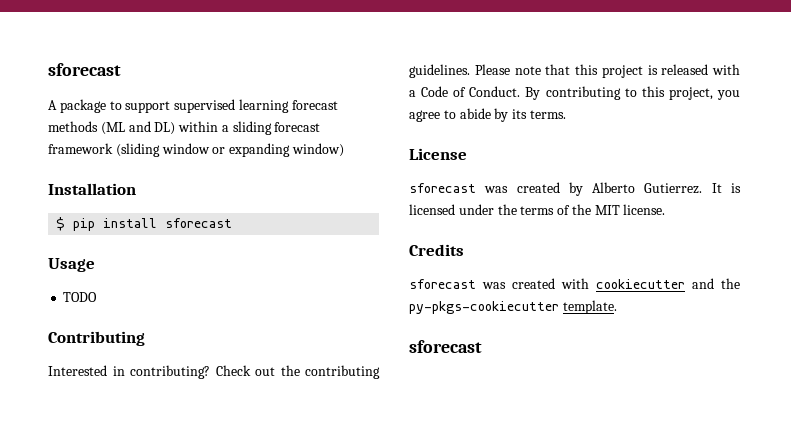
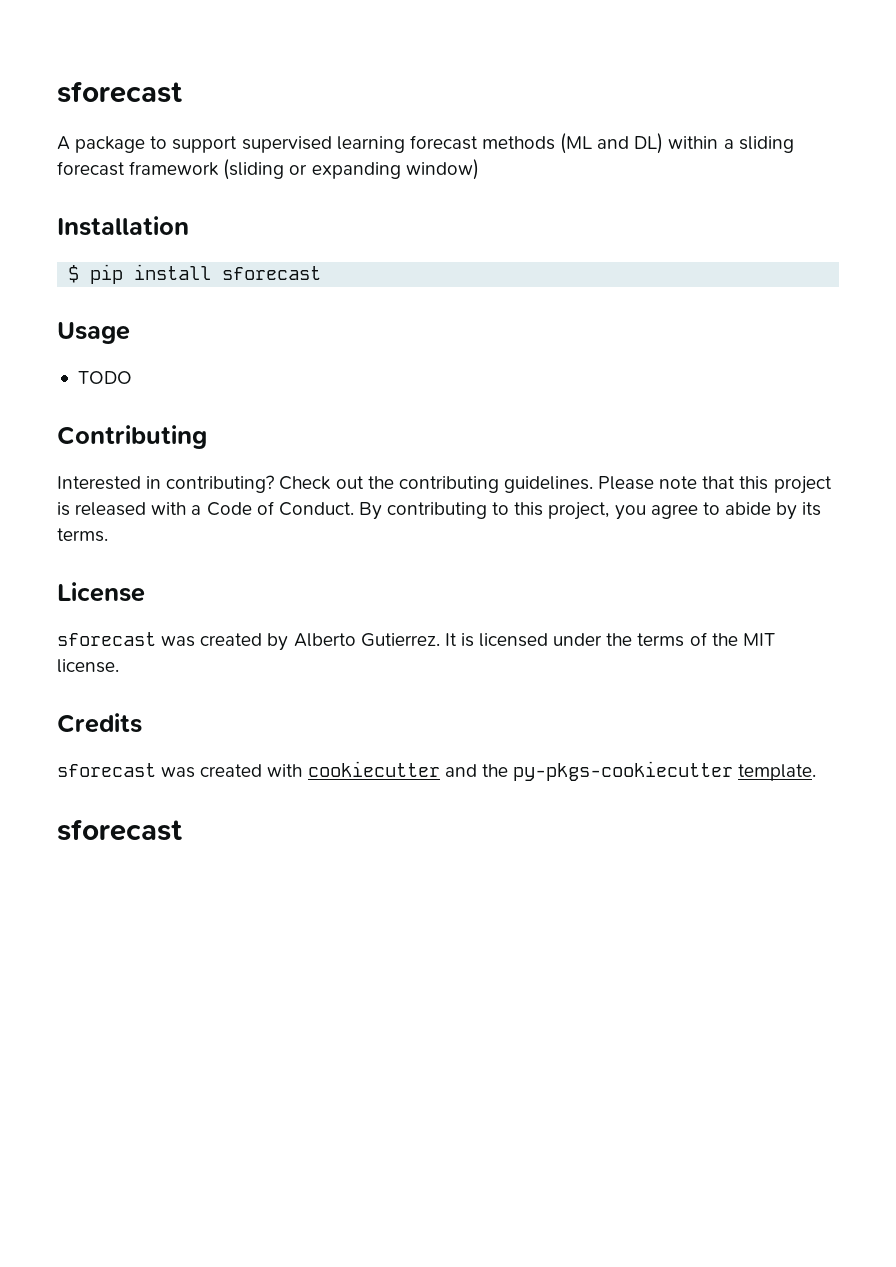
[161,143,210,154] window -> (285, 169) none

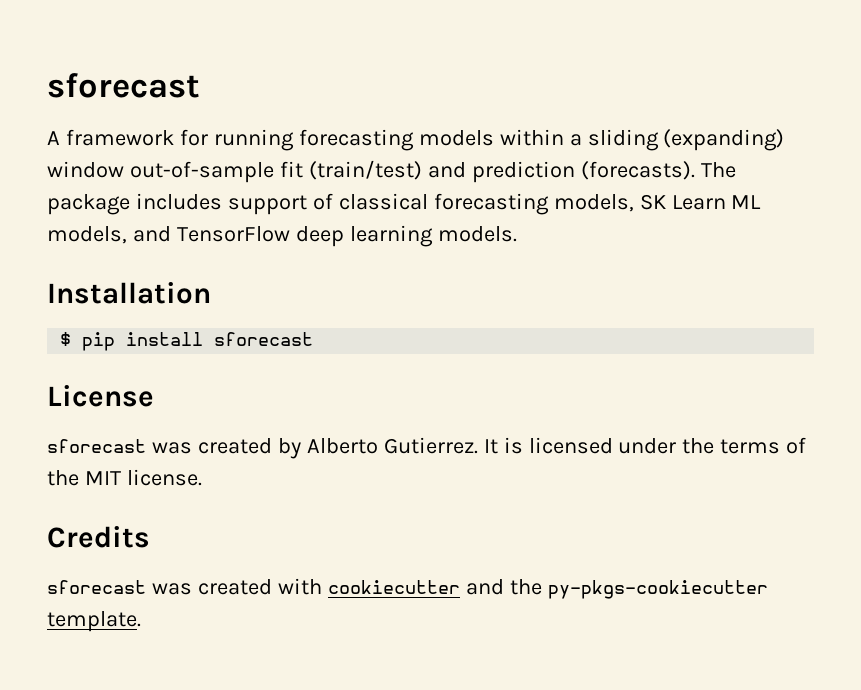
[75,133,794,154] [57,159,479,180] package to support supervised learning forecast methods (ML and DL) within a sliding forecast framework (sliding or expanding window) -> [65,129,785,151] [47,160,736,183] [47,193,762,215] [47,225,517,247] framework for running forecasting models within a sliding (expanding) window out-of-sample fit (train/test) and prediction (forecasts). The package includes support of classical forecasting models, SK Learn ML models, and TensorFlow deep learning models.
[57,322,130,344] [77,371,132,384] [57,425,207,449] [57,475,832,494] [57,501,822,520] [57,528,108,542] // Usage // TODO // Contributing // Interested in contributing? Check out the contributing guidelines. Please note that this project is released with a Code of Conduct. By contributing to this project, you agree to abide by its terms. -> (314, 339) none
[57,819,182,841] // sforecast -> (141, 621) none

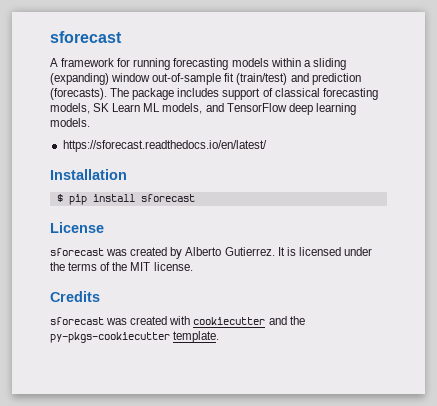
(517, 234) none -> [62,140,267,152] // https://sforecast.readthedocs.io/en/latest/

